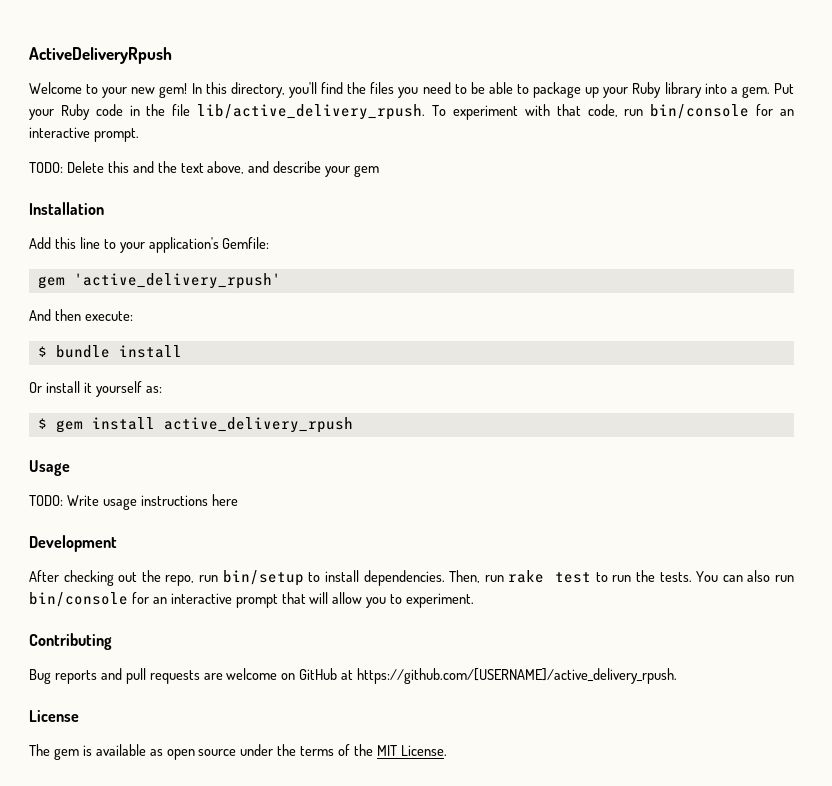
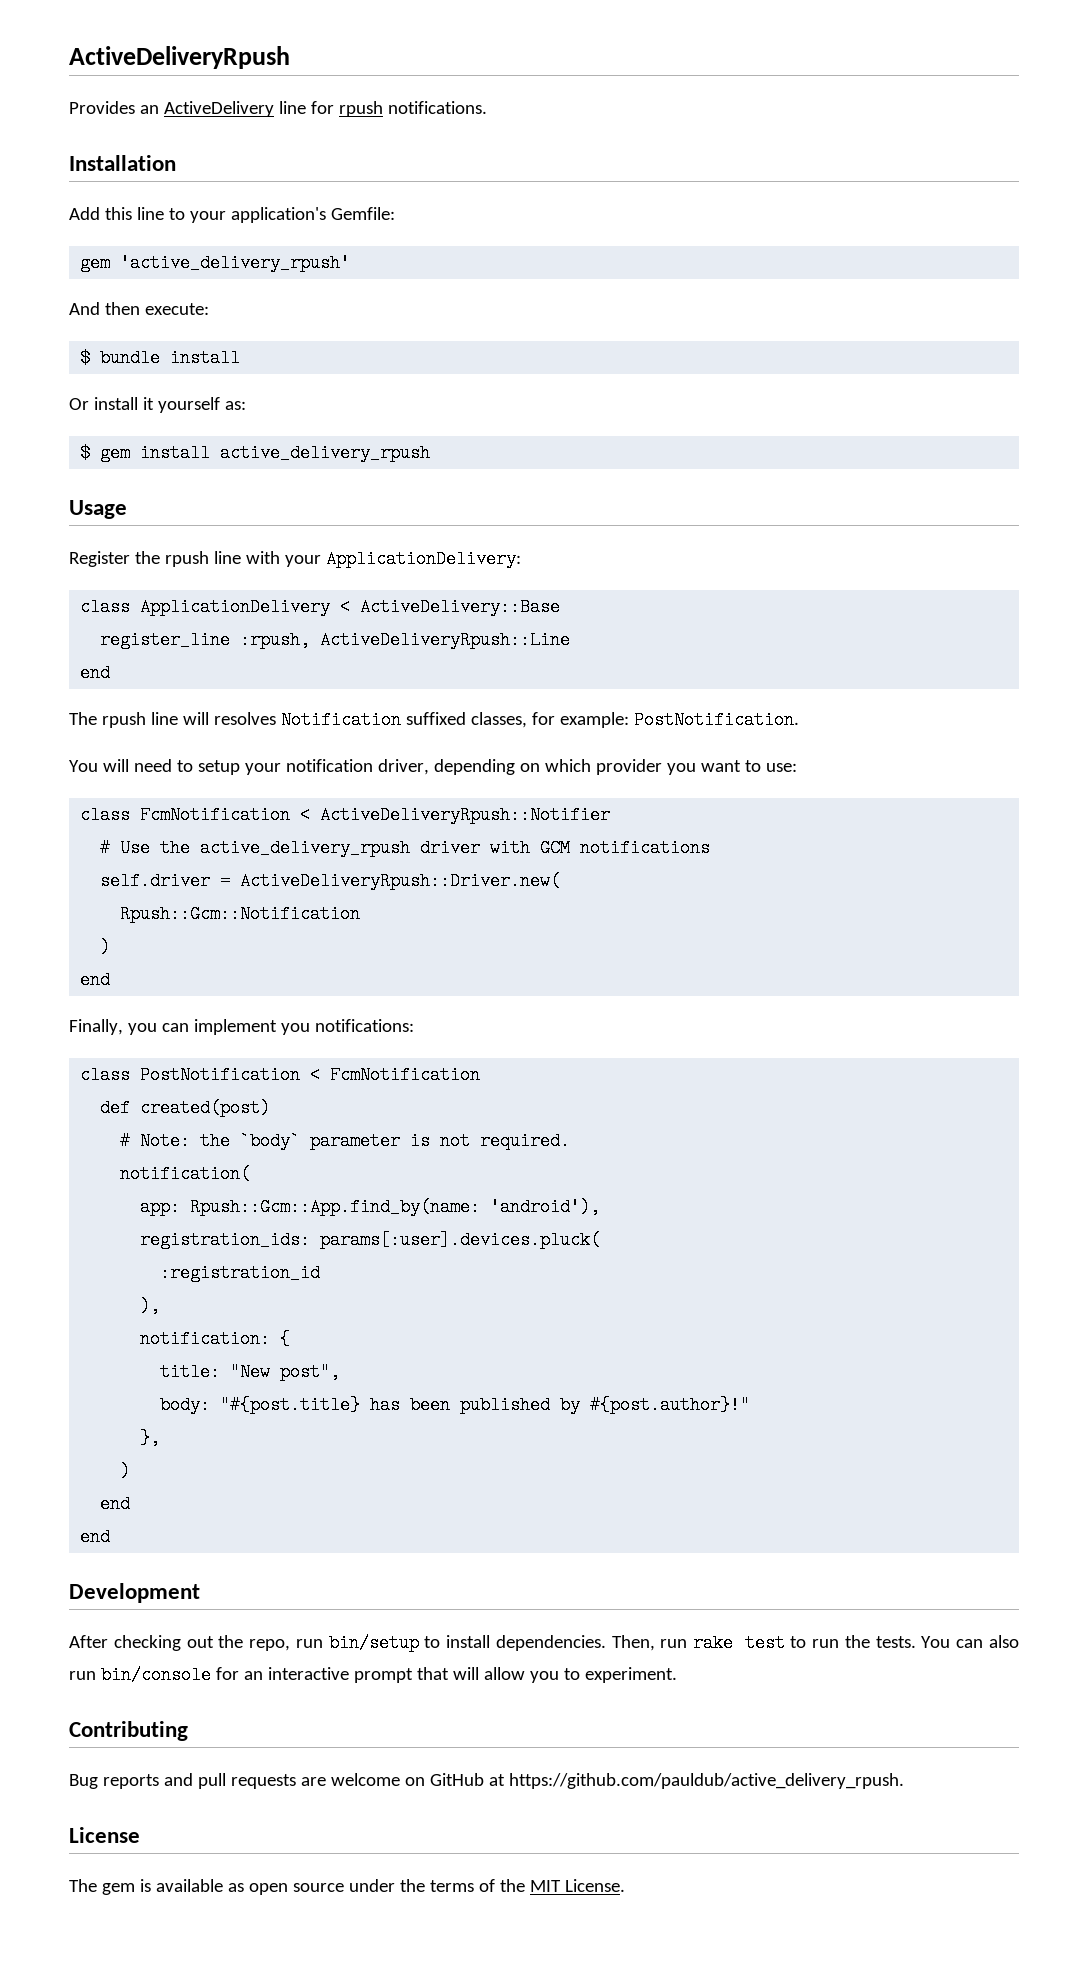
[29,82,795,98] [29,104,794,120] [29,127,139,142] [29,161,380,177] Welcome to your new gem! In this directory, you'll find the files you need to be able to package up your Ruby library into a gem. Put your Ruby code in the file lib/active_delivery_rpush. To experiment with that code, run bin/console for an interactive prompt. // TODO: Delete this and the text above, and describe your gem -> [69,101,487,117] Provides an ActiveDelivery line for rpush notifications.
[29,494,238,510] TODO: Write usage instructions here -> [69,550,521,568] [80,598,561,616] [100,631,571,649] [80,664,111,682] [69,711,799,729] [69,759,797,775] [80,806,611,824] [100,839,711,857] [100,872,561,890] [120,905,361,923] [100,938,111,956] [80,971,111,989] [69,1019,414,1035] [80,1066,481,1084] [100,1099,271,1117] [120,1132,571,1150] [120,1165,251,1183] [140,1198,601,1216] [140,1231,601,1249] [160,1264,321,1282] [140,1297,161,1315] [140,1330,291,1348] [160,1363,341,1381] [160,1396,751,1414] [140,1429,161,1447] [120,1462,131,1480] [100,1495,131,1513] [80,1528,111,1546] Register the rpush line with your ApplicationDelivery: // class ApplicationDelivery < ActiveDelivery::Base // register_line :rpush, ActiveDeliveryRpush::Line // end // The rpush line will resolves Notification suffixed classes, for example: PostNotification. // You will need to setup your notification driver, depending on which provider you want to use: // class FcmNotification < ActiveDeliveryRpush::Notifier // # Use the active_delivery_rpush driver with GCM notifications // self.driver = ActiveDeliveryRpush::Driver.new( // Rpush::Gcm::Notification // ) // end // Finally, you can implement you notifications: // class PostNotification < FcmNotification // def created(post) // # Note: the `body` parameter is not required. // notification( // app: Rpush::Gcm::App.find_by(name: 'android'), // registration_ids: params[:user].devices.pluck( // :registration_id // ), // notification: { // title: "New post", // body: "#{post.title} has been published by #{post.author}!" // }, // ) // end // end
[357,668,678,684] https://github.com/[USERNAME]/active_delivery_rpush. -> [508,1773,904,1789] https://github.com/pauldub/active_delivery_rpush.

